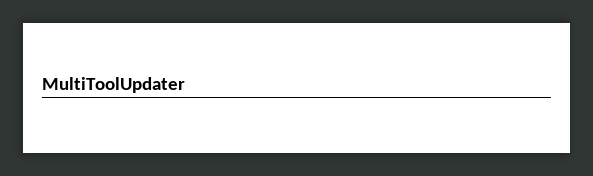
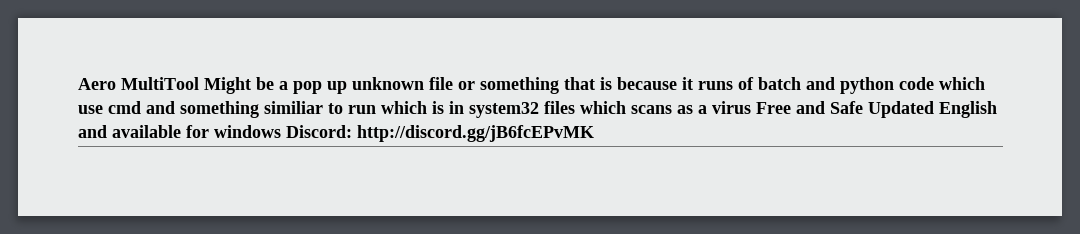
[42,77,185,93] MultiToolUpdater -> [78,77,985,94] [78,101,997,118] [78,125,594,142] Aero MultiTool Might be a pop up unknown file or something that is because it runs of batch and python code which use cmd and something similiar to run which is in system32 files which scans as a virus Free and Safe Updated English and available for windows Discord: http://discord.gg/jB6fcEPvMK

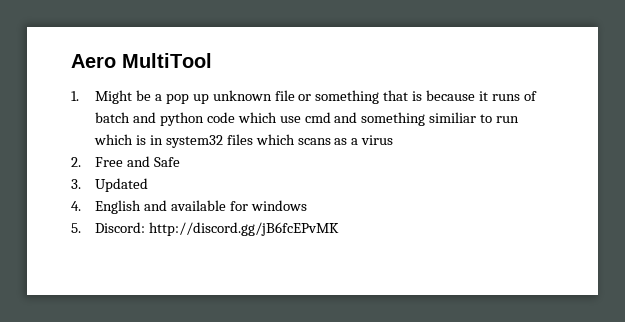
(199, 83) none -> [71,91,79,101] // 1.
(751, 107) none -> [71,157,81,167] // 2.
(863, 107) none -> [71,179,81,189] // 3.
(934, 109) none -> [71,201,81,211] // 4.
(281, 131) none -> [71,223,81,233] // 5.

